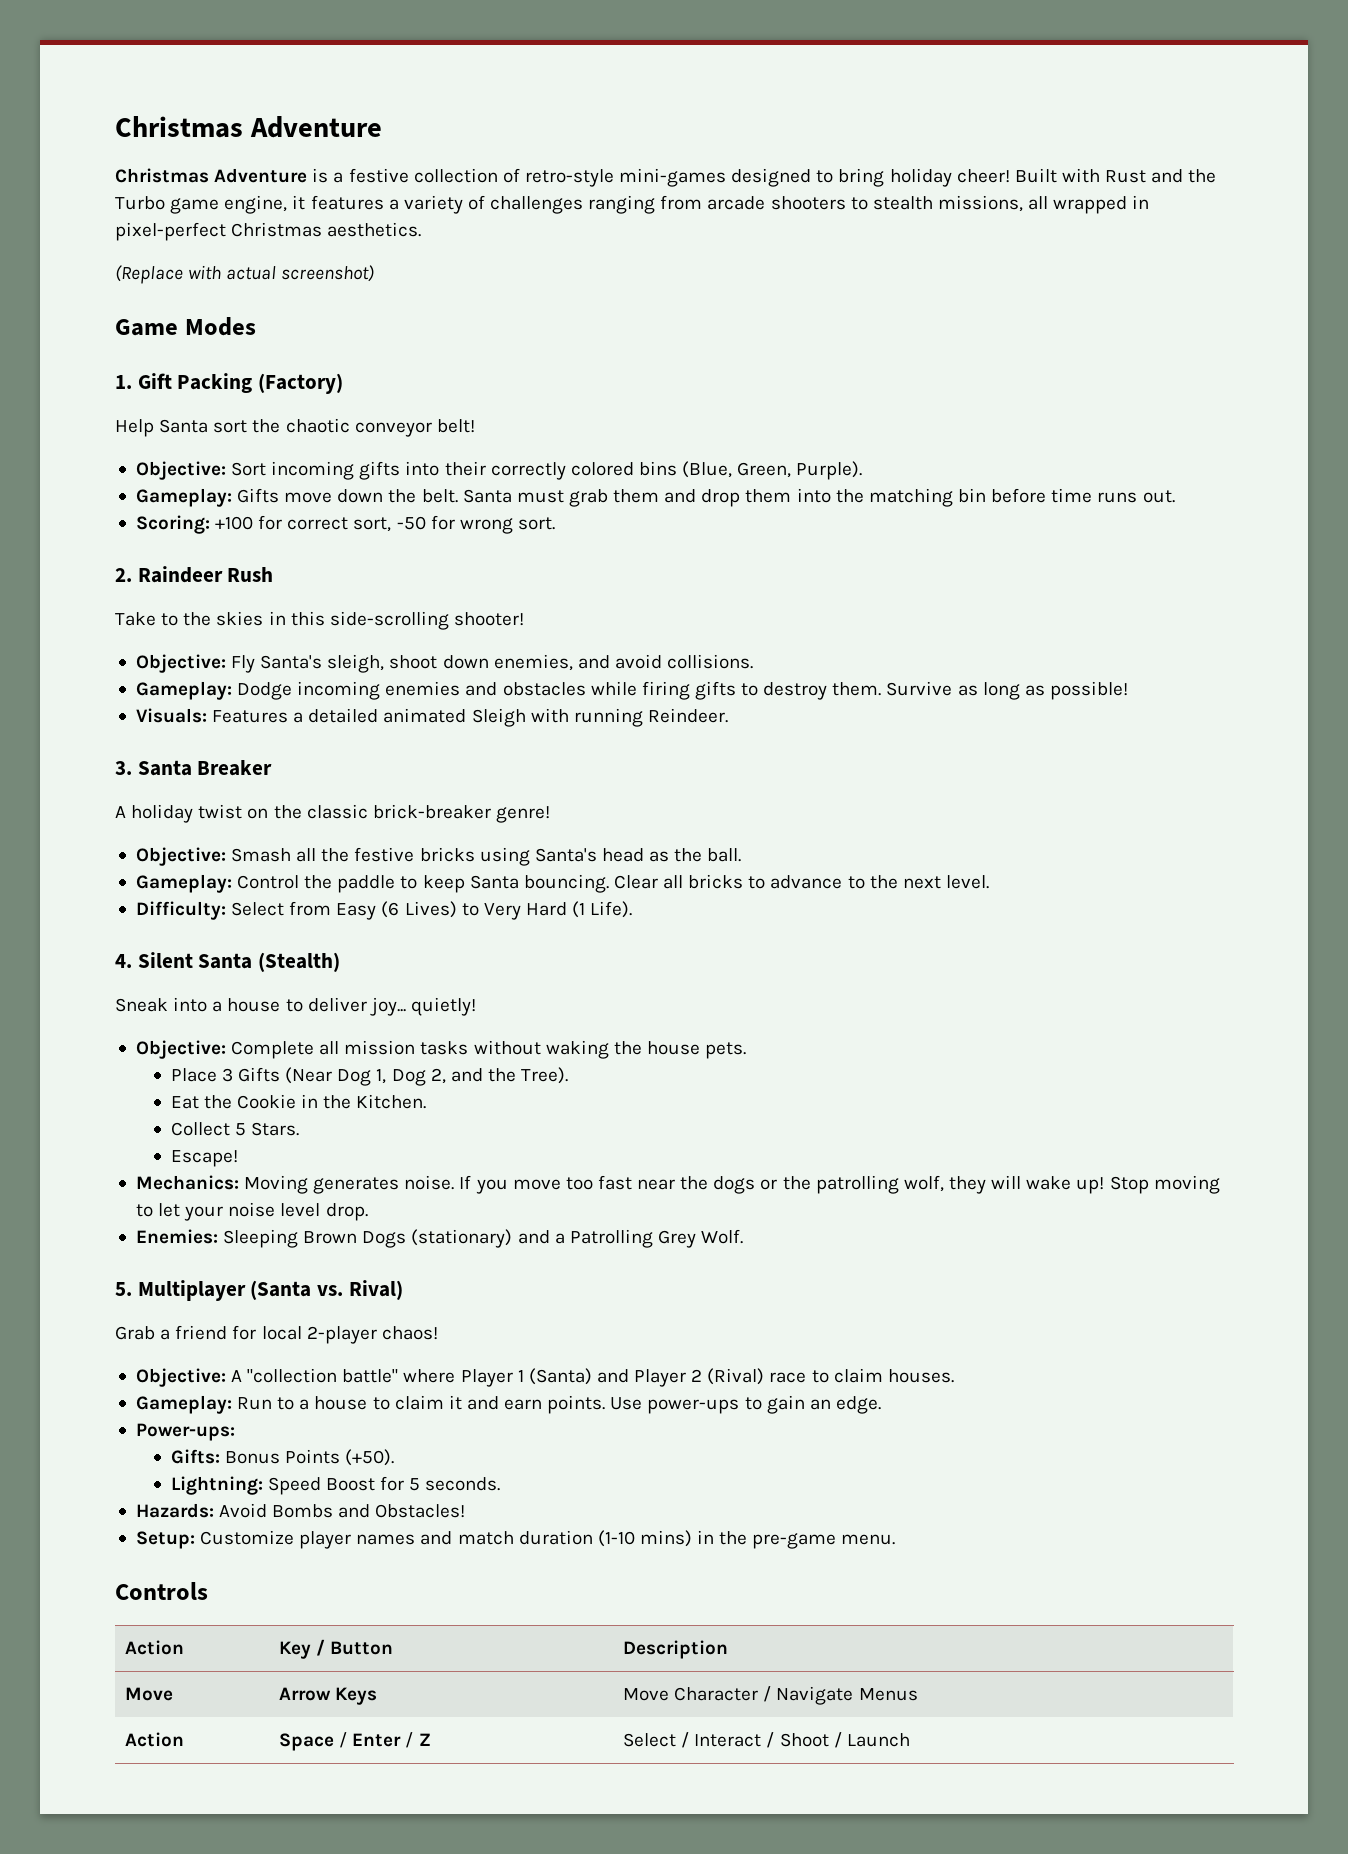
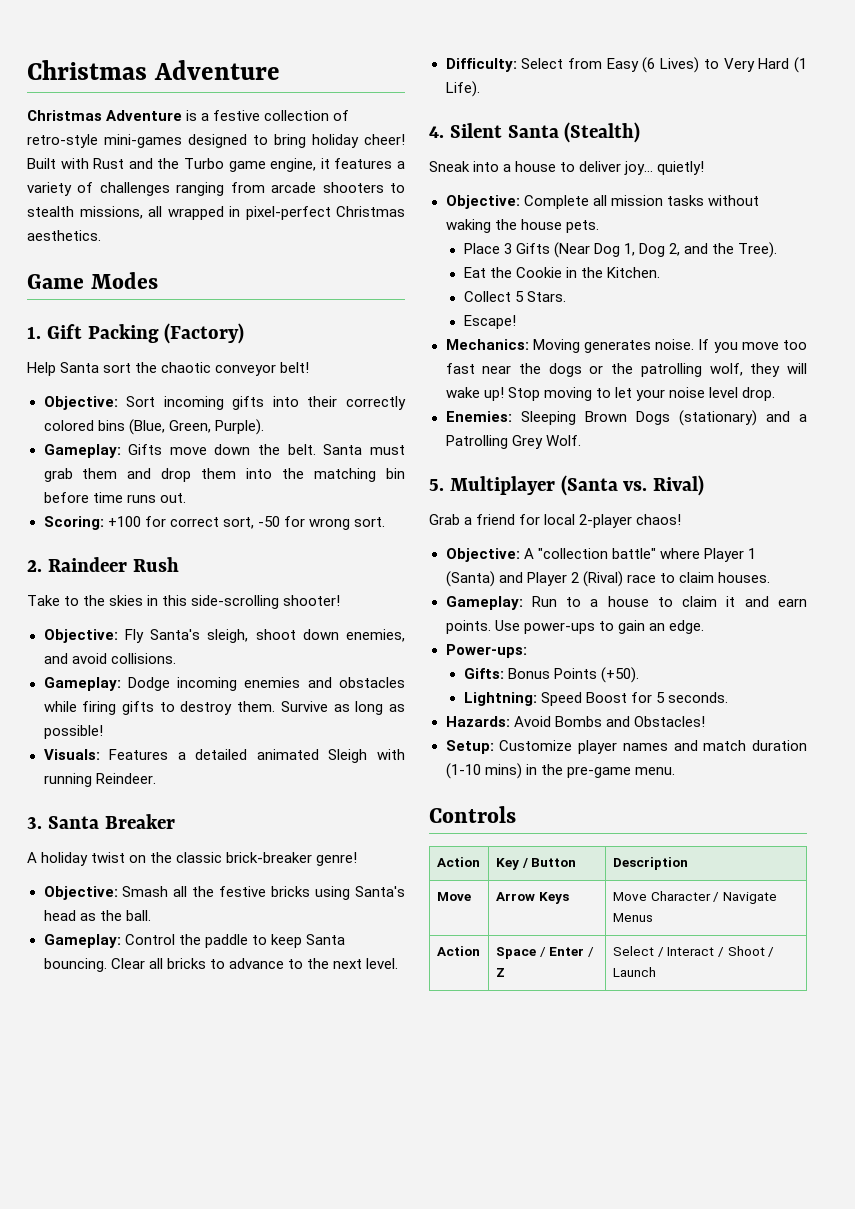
[115,265,375,284] // (Replace with actual screenshot) -> (101, 235) none

